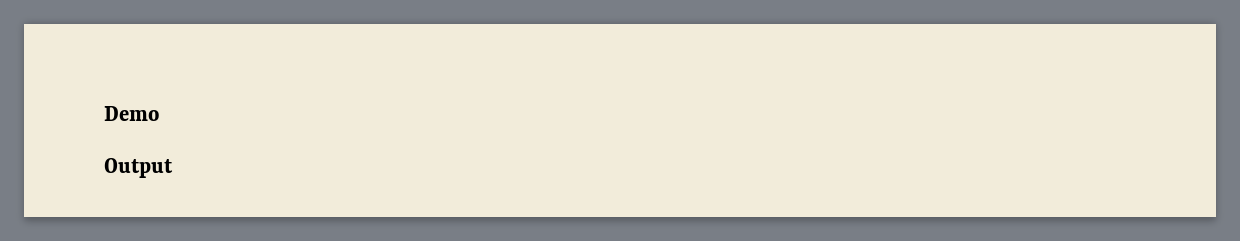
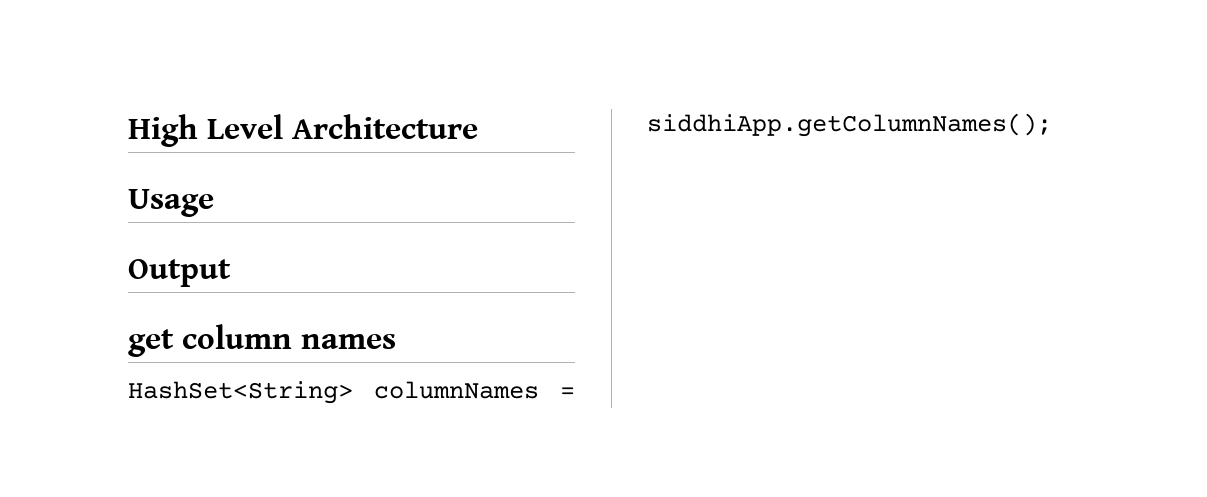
[104,106,159,121] [104,158,173,178] Demo // Output -> [128,114,478,147] [128,189,214,217] [128,259,231,287] [128,324,396,357] [128,381,575,404] [647,113,1052,137] High Level Architecture // Usage // Output // get column names // HashSet<String> columnNames = siddhiApp.getColumnNames();

